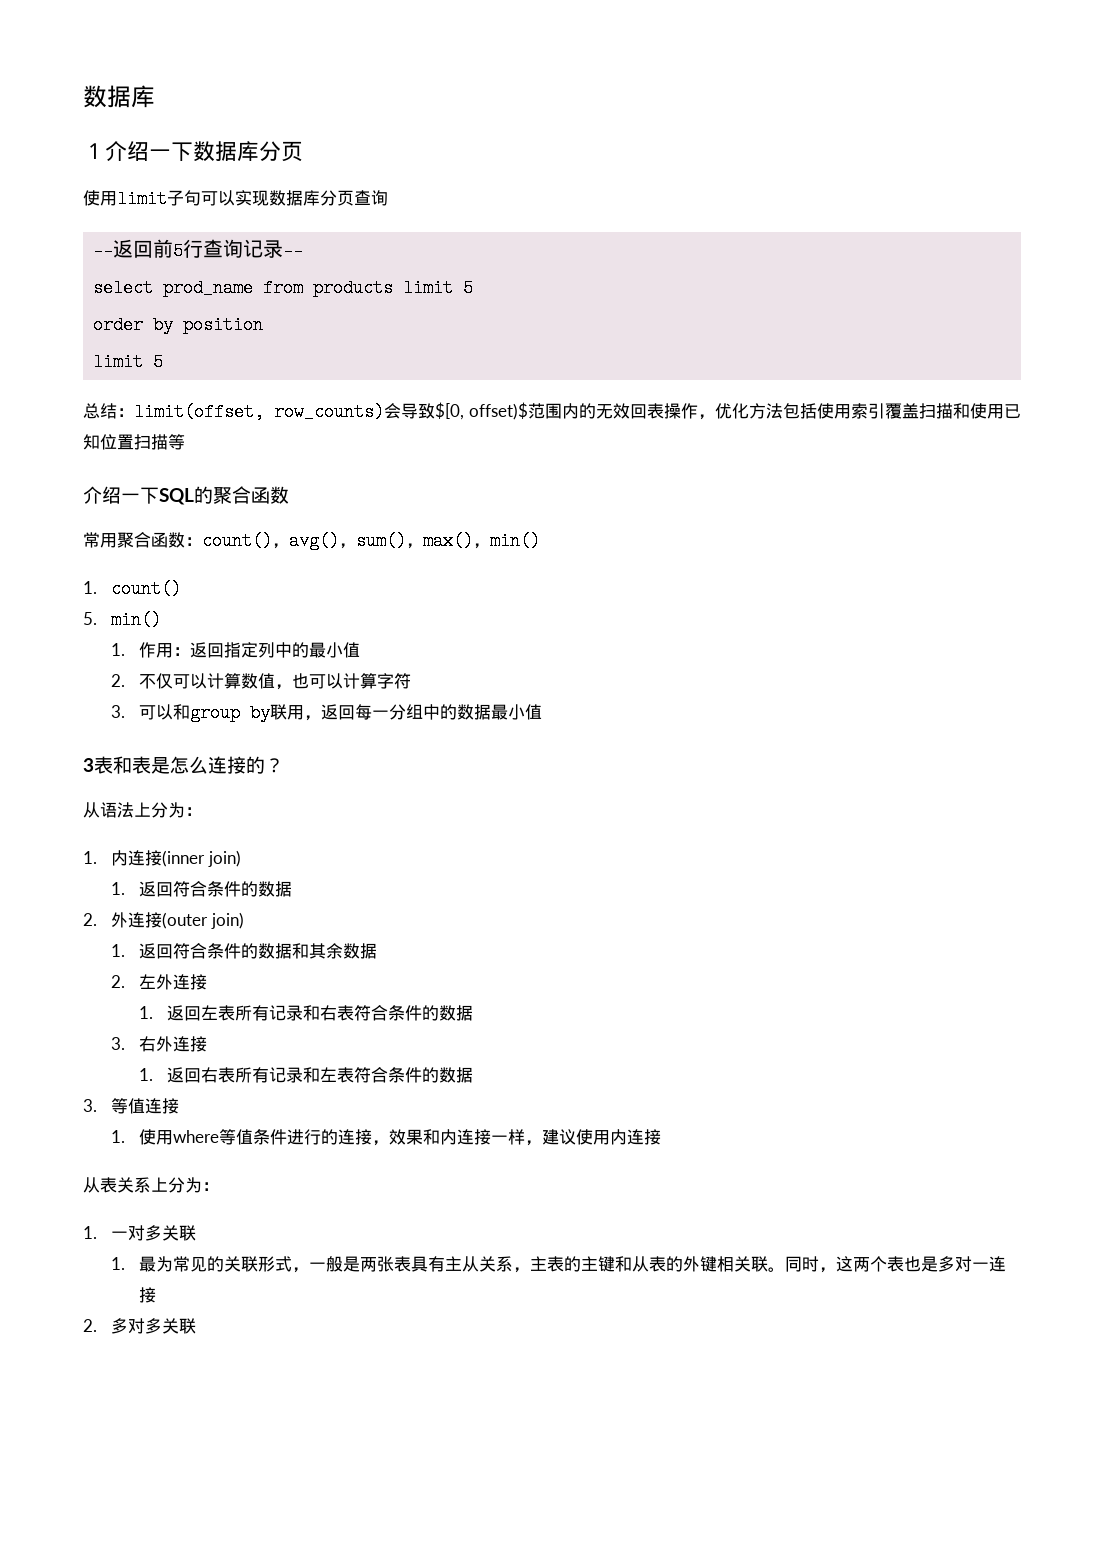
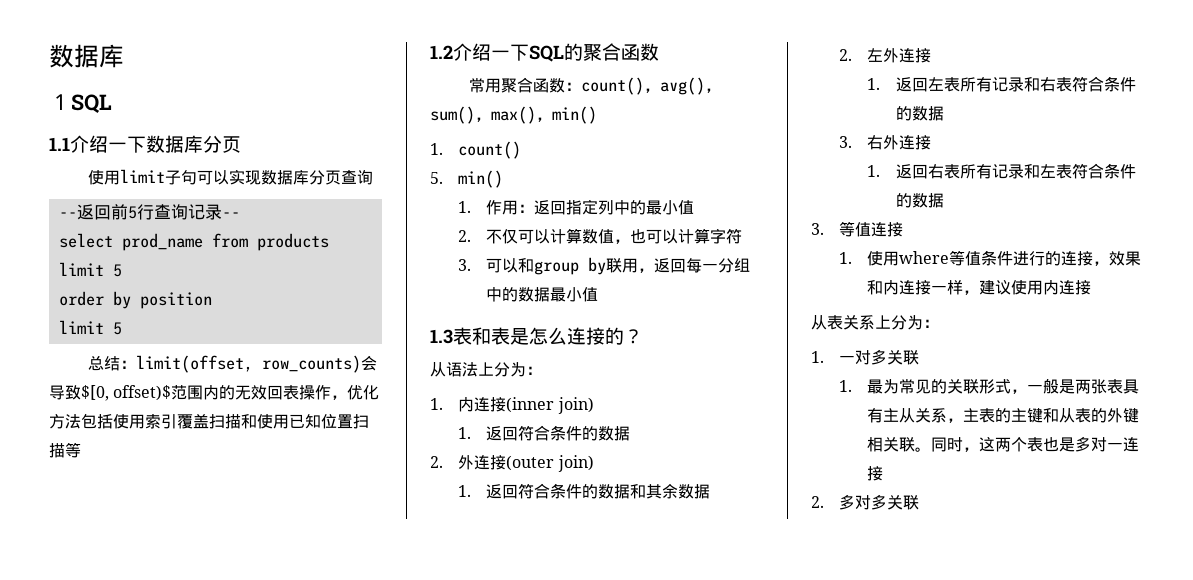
(105, 151) none -> [71,94,112,113] [49,137,70,151] SQL // 1.1
(185, 442) none -> [430,45,453,59] 1.2
[83,758,94,772] 3 -> [430,329,453,344] 1.3

